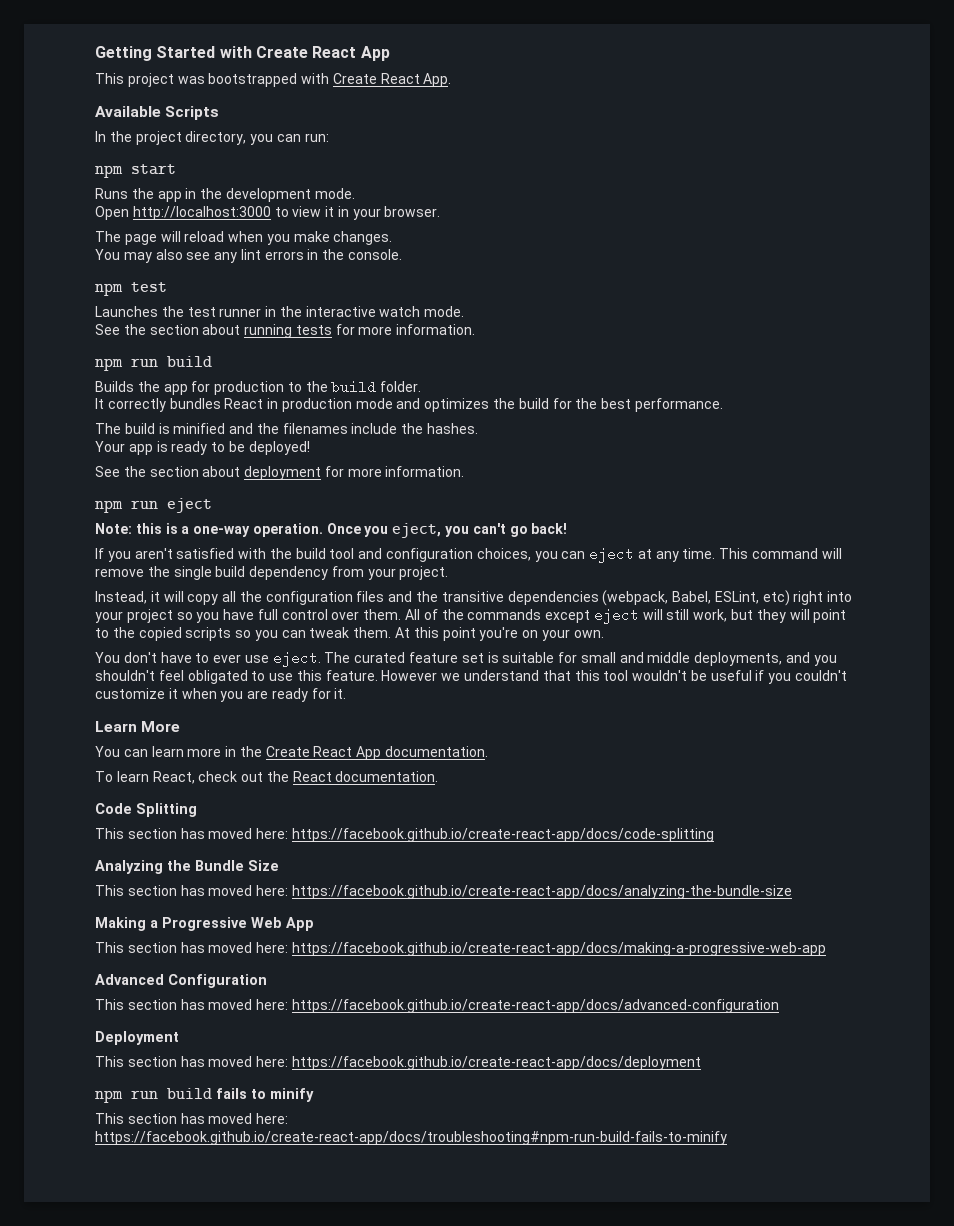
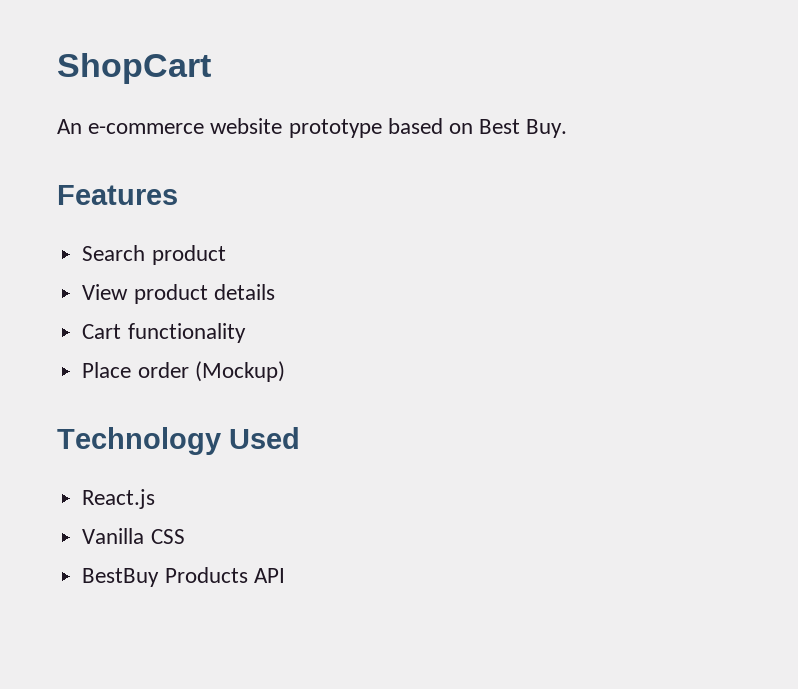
[95,46,390,61] [95,73,452,87] [95,106,220,120] [95,131,329,145] [95,164,176,178] [95,188,355,202] [95,206,441,220] [95,231,393,245] [95,249,403,263] [95,282,167,296] [95,306,465,317] [95,324,476,338] [95,356,212,371] [95,380,422,395] [95,398,723,412] [95,423,479,434] [95,441,310,455] [95,466,465,480] [95,498,212,513] [95,523,568,538] [95,547,842,563] [95,566,449,580] [95,590,853,606] [95,608,847,624] [95,627,604,641] [95,651,837,667] [95,670,848,684] [95,688,347,702] [95,721,181,732] [95,746,489,760] [95,771,439,784] [95,803,197,817] [95,828,714,842] [95,860,279,874] [95,885,792,899] [95,917,314,931] [95,942,826,956] [95,974,267,988] [95,999,779,1013] [95,1031,179,1045] [95,1056,701,1070] [95,1088,314,1103] [95,1113,289,1124] [95,1131,727,1145] Getting Started with Create React App // This project was bootstrapped with Create React App. // Available Scripts // In the project directory, you can run: // npm start // Runs the app in the development mode. // Open http://localhost:3000 to view it in your browser. // The page will reload when you make changes. // You may also see any lint errors in the console. // npm test // Launches the test runner in the interactive watch mode. // See the section about running tests for more information. // npm run build // Builds the app for production to the build folder. // It correctly bundles React in production mode and optimizes the build for the best performance. // The build is minified and the filenames include the hashes. // Your app is ready to be deployed! // See the section about deployment for more information. // npm run eject // Note: this is a one-way operation. Once you eject, you can't go back! // If you aren't satisfied with the build tool and configuration choices, you can eject at any time. This command will remove the single build dependency from your project. // Instead, it will copy all the configuration files and the transitive dependencies (webpack, Babel, ESLint, etc) right into your project so you have full control over them. All of the commands except eject will still work, but they will point to the copied scripts so you can tweak them. At this point you're on your own. // You don't have to ever use eject. The curated feature set is suitable for small and middle deployments, and you shouldn't feel obligated to use this feature. However we understand that this tool wouldn't be useful if you couldn't customize it when you are ready for it. // Learn More // You can learn more in the Create React App documentation. // To learn React, check out the React documentation. // Code Splitting // This section has moved here: https://facebook.github.io/create-react-app/docs/code-splitting // Analyzing the Bundle Size // This section has moved here: https://facebook.github.io/create-react-app/docs/analyzing-the-bundle-size // Making a Progressive Web App // This section has moved here: https://facebook.github.io/create-react-app/docs/making-a-progressive-web-app // Advanced Configuration // This section has moved here: https://facebook.github.io/create-react-app/docs/advanced-configuration // Deployment // This section has moved here: https://facebook.github.io/create-react-app/docs/deployment // npm run build fails to minify // This section has moved here: https://facebook.github.io/create-react-app/docs/troubleshooting#npm-run-build-fails-to-minify -> [57,53,211,84] [57,118,568,138] [57,185,178,205] [82,245,226,265] [82,284,275,304] [82,323,246,343] [82,361,285,382] [57,427,300,455] [82,489,156,509] [82,528,185,544] [82,567,285,587] ShopCart // An e-commerce website prototype based on Best Buy. // Features // Search product // View product details // Cart functionality // Place order (Mockup) // Technology Used // React.js // Vanilla CSS // BestBuy Products API

